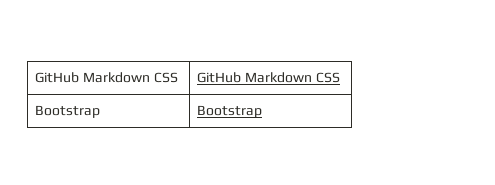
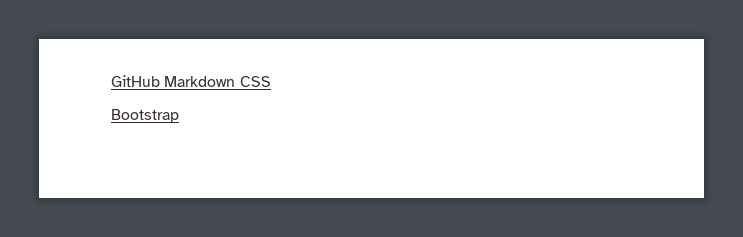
[35,72,178,83] [197,72,340,83] [35,105,101,118] [197,105,263,118] GitHub Markdown CSS | GitHub Markdown CSS // Bootstrap | Bootstrap -> [111,75,271,87] [111,109,179,123] GitHub Markdown CSS // Bootstrap

